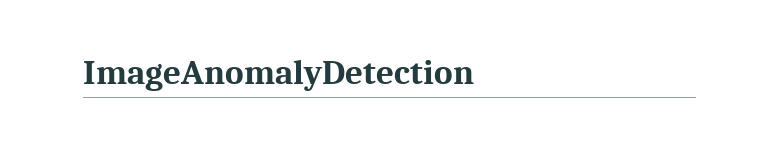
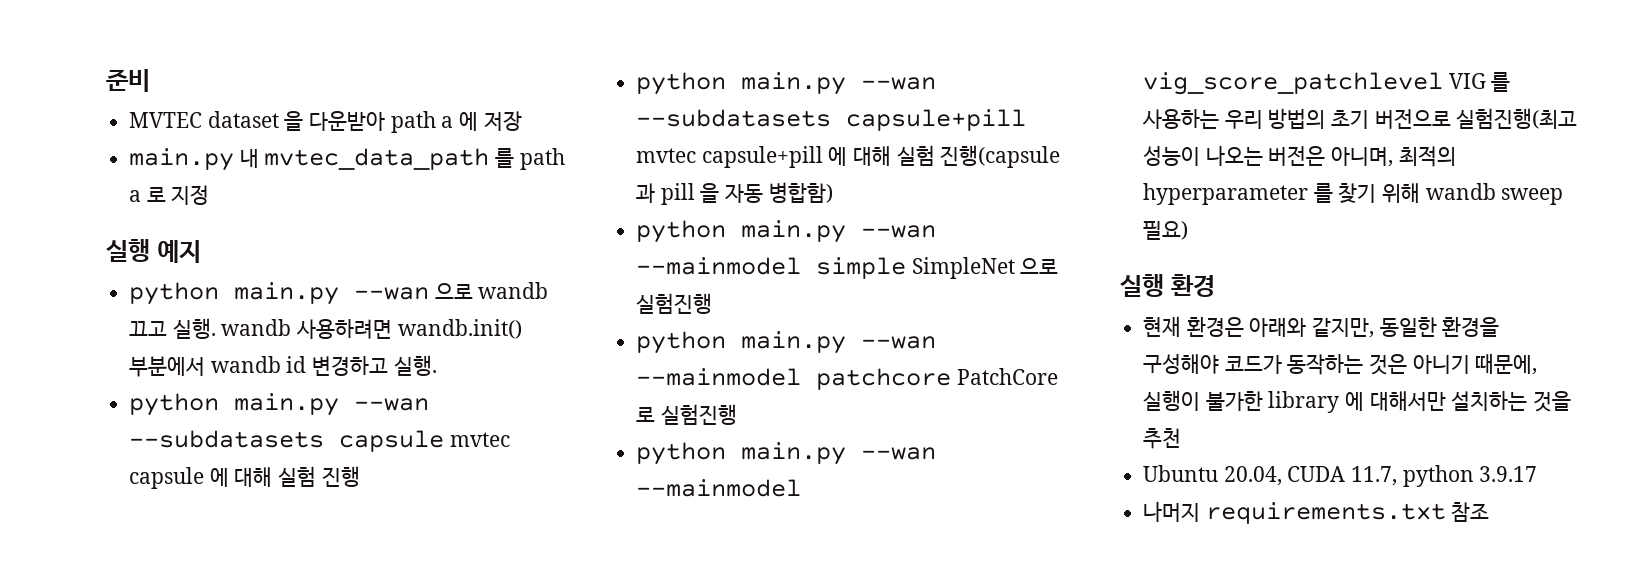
[83,59,474,91] ImageAnomalyDetection -> [106,69,150,92] [129,111,522,133] [129,148,565,171] [129,185,210,205] [106,239,201,263] [129,282,549,305] [129,318,522,339] [129,355,437,377] [129,393,430,416] [129,430,510,452] [129,466,360,489] [636,72,937,95] [636,109,1027,131] [636,145,1061,168] [636,182,833,205] [636,220,937,243] [636,257,1059,279] [636,293,713,314] [636,331,937,354] [636,368,1058,390] [636,404,737,425] [636,442,937,465] [636,479,802,497] [1143,72,1511,95] [1142,108,1578,129] [1143,145,1456,167] [1143,183,1564,205] [1143,221,1189,240] [1120,274,1215,297] [1143,316,1500,338] [1143,353,1538,375] [1143,390,1572,413] [1143,428,1182,449] [1143,465,1538,487] [1143,501,1490,524] 준비 // MVTEC dataset 을 다운받아 path a 에 저장 // main.py 내 mvtec_data_path 를 path a 로 지정 // 실행 예지 // python main.py --wan 으로 wandb 끄고 실행. wandb 사용하려면 wandb.init() 부분에서 wandb id 변경하고 실행. // python main.py --wan --subdatasets capsule mvtec capsule 에 대해 실험 진행 // python main.py --wan --subdatasets capsule+pill mvtec capsule+pill 에 대해 실험 진행(capsule 과 pill 을 자동 병합함) // python main.py --wan --mainmodel simple SimpleNet 으로 실험진행 // python main.py --wan --mainmodel patchcore PatchCore 로 실험진행 // python main.py --wan --mainmodel vig_score_patchlevel VIG 를 사용하는 우리 방법의 초기 버전으로 실험진행(최고 성능이 나오는 버전은 아니며, 최적의 hyperparameter 를 찾기 위해 wandb sweep 필요) // 실행 환경 // 현재 환경은 아래와 같지만, 동일한 환경을 구성해야 코드가 동작하는 것은 아니기 때문에, 실행이 불가한 library 에 대해서만 설치하는 것을 추천 // Ubuntu 20.04, CUDA 11.7, python 3.9.17 // 나머지 requirements.txt 참조

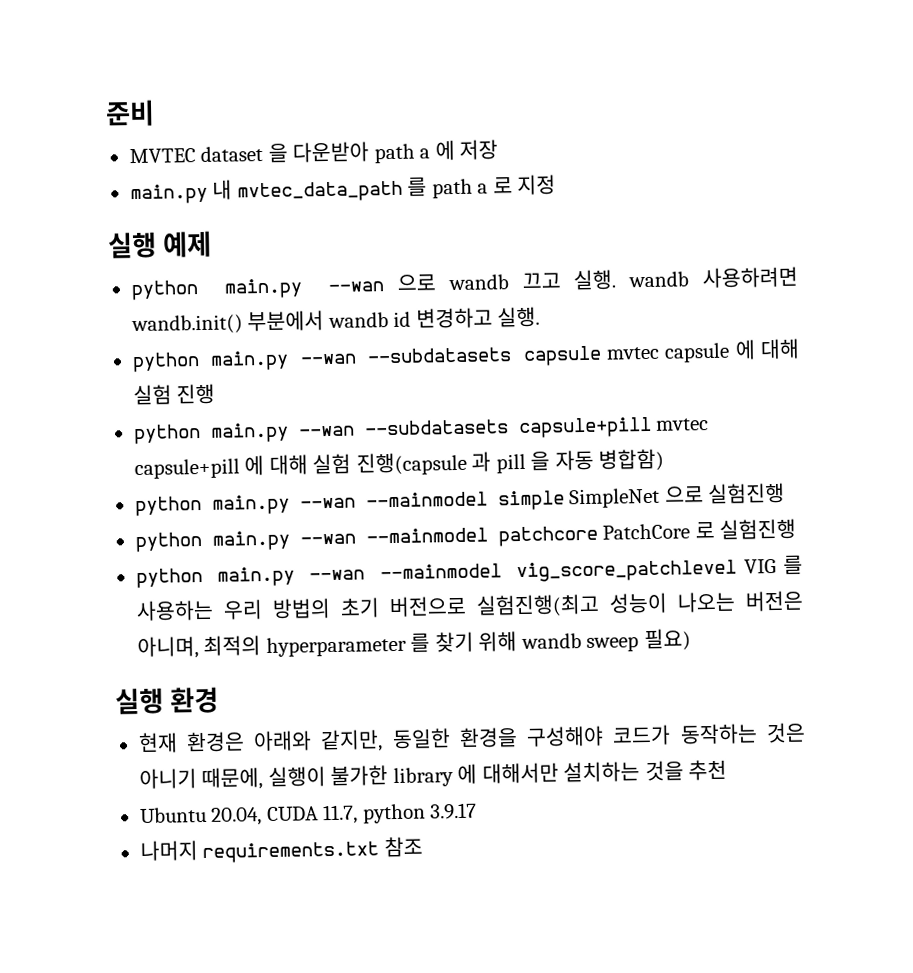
[156,240,201,263] 예지 -> [162,230,213,258] 예제

